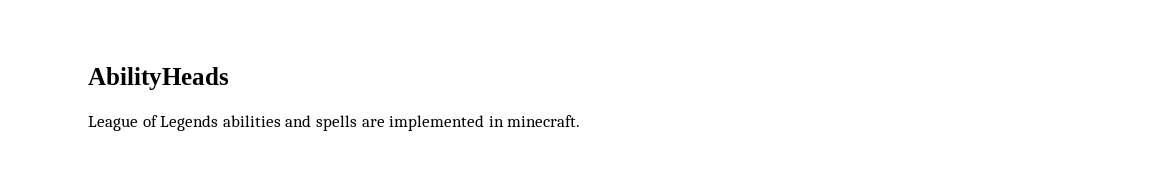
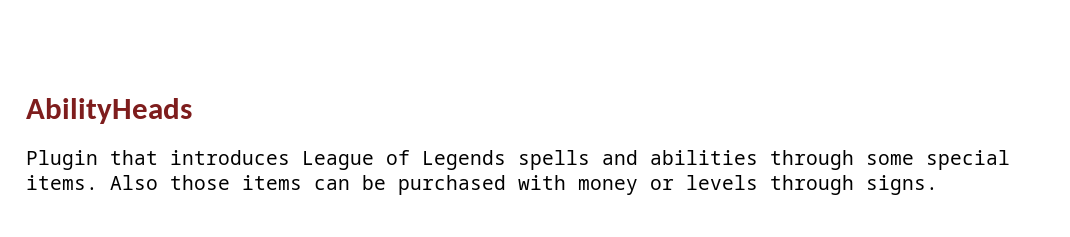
[88,115,581,131] League of Legends abilities and spells are implemented in minecraft. -> [26,150,1010,170] [26,175,938,195] Plugin that introduces League of Legends spells and abilities through some special items. Also those items can be purchased with money or levels through signs.

